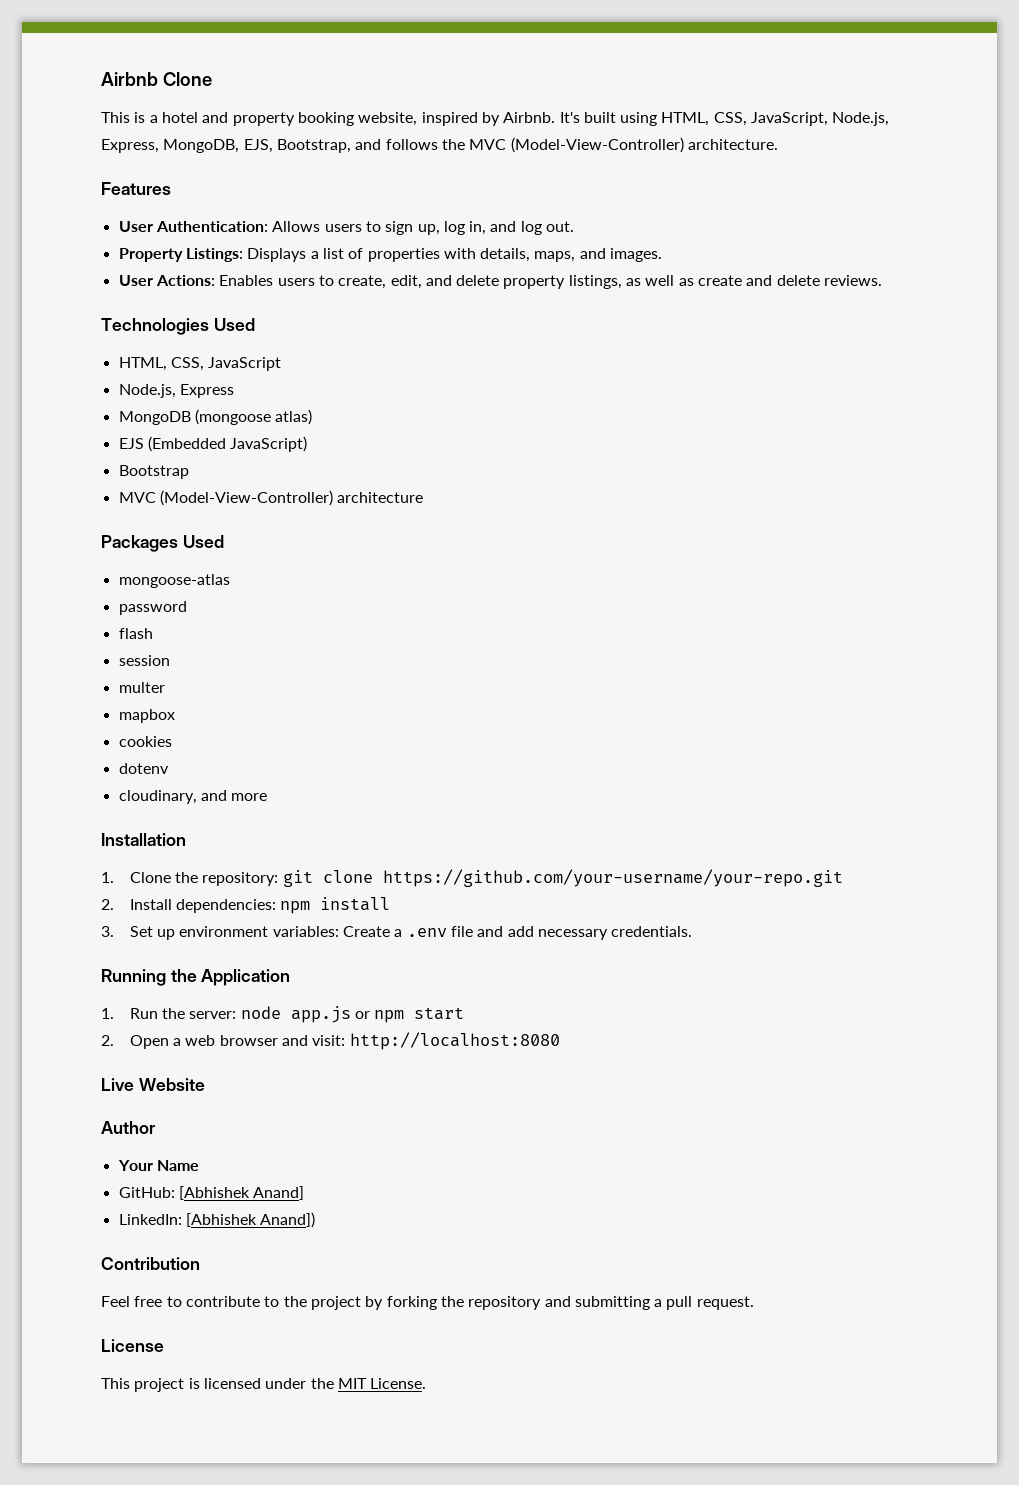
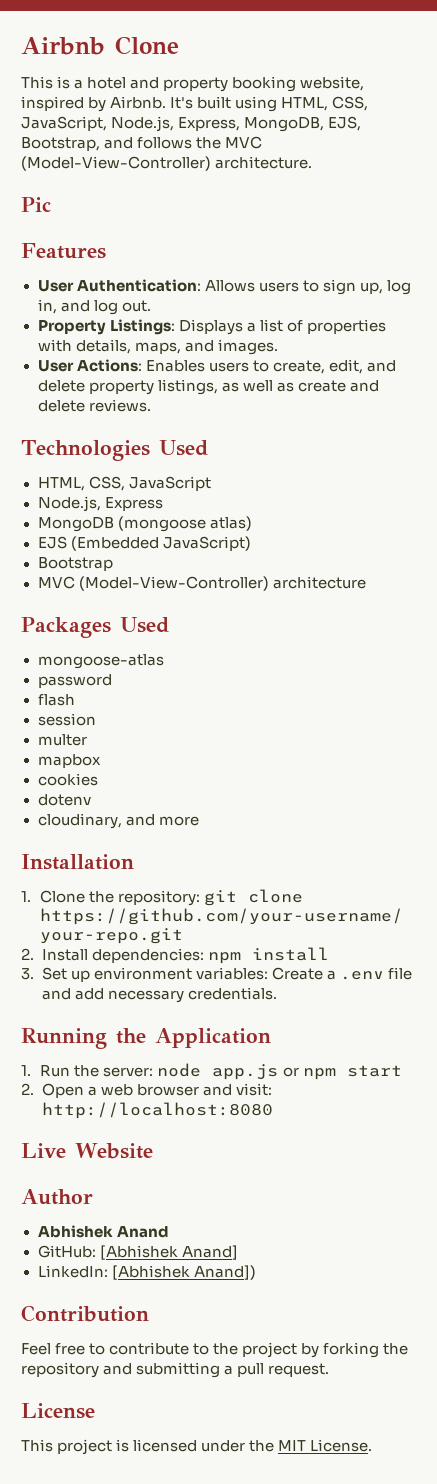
(778, 144) none -> [21,197,51,212] // Pic
[117,1160,199,1171] Your Name -> [37,1225,169,1238] Abhishek Anand

